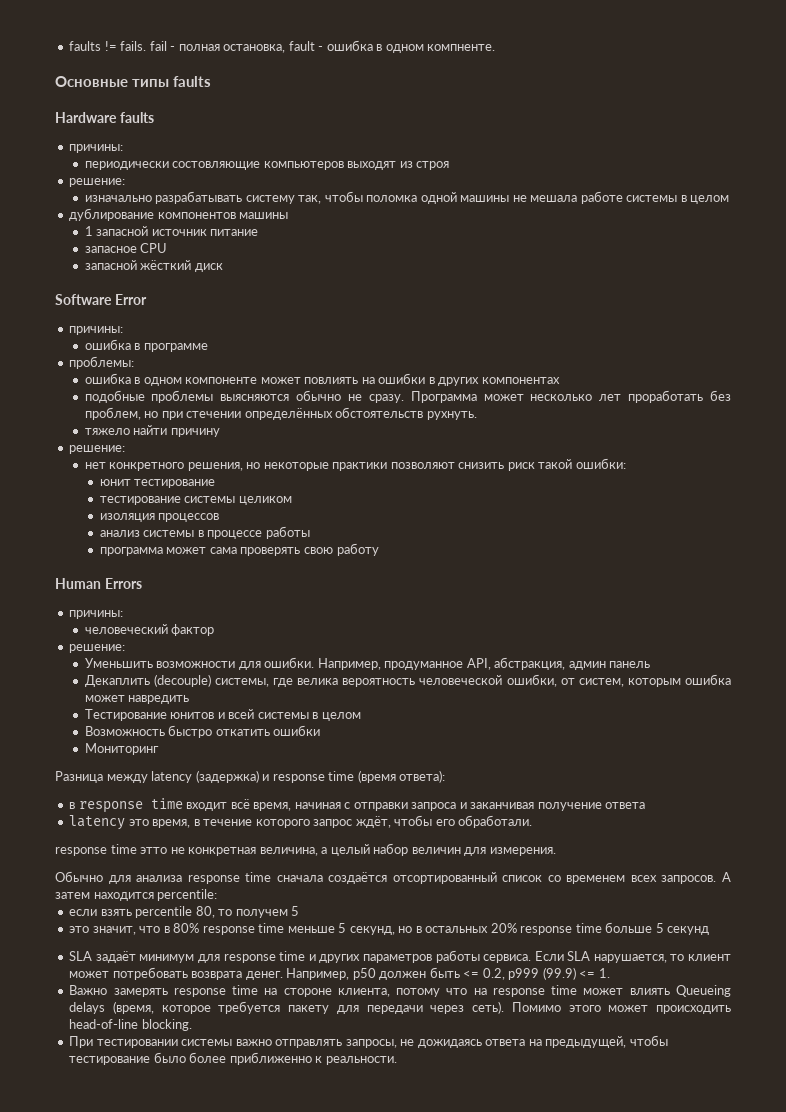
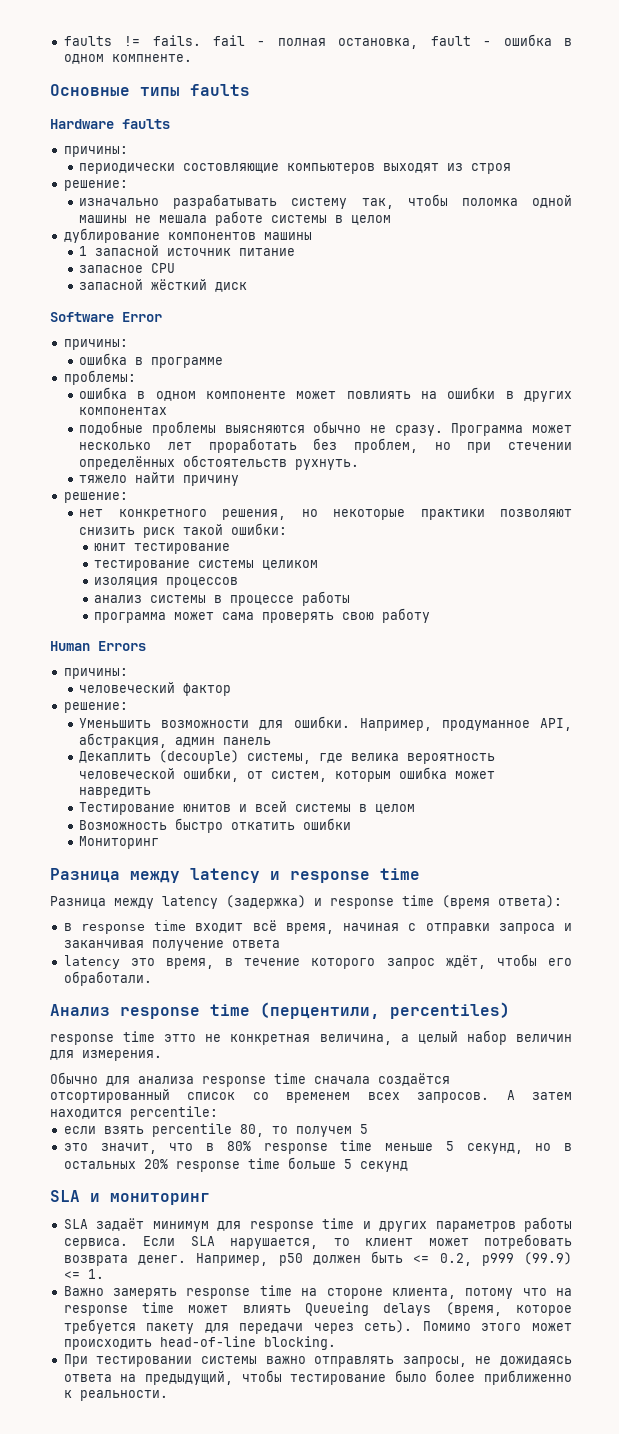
(159, 749) none -> [50,868,420,883] // Разница между latency и response time
(533, 821) none -> [50,1002,510,1019] // Анализ response time (перцентили, percentiles)
(710, 930) none -> [50,1190,210,1205] // SLA и мониторинг
[545,1036,627,1048] предыдущей, -> [144,1371,233,1385] предыдущий,

